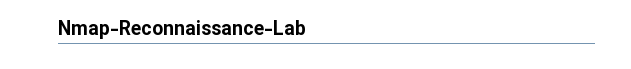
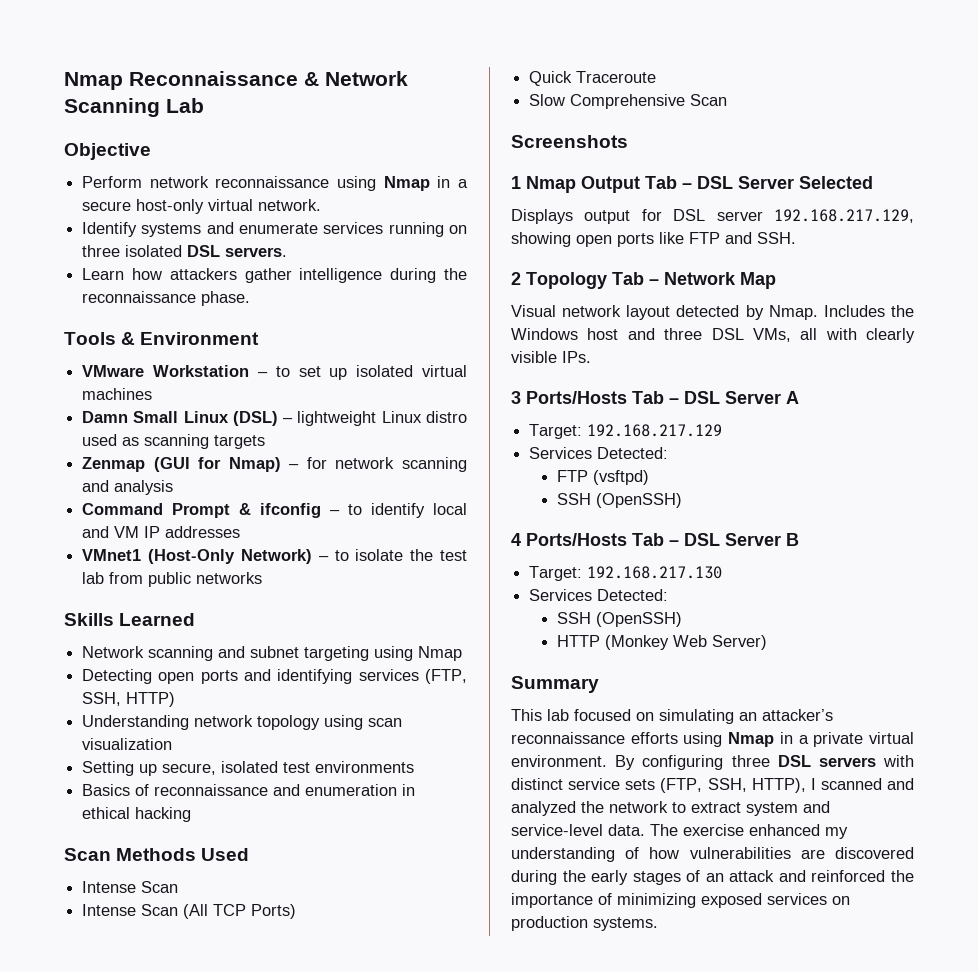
[58,20,306,39] Nmap-Reconnaissance-Lab -> [64,71,408,90] [64,98,204,117] [64,143,151,160] [82,176,468,191] [82,199,322,214] [82,222,467,237] [82,245,288,257] [82,268,467,283] [82,291,251,306] [64,332,260,345] [82,365,467,380] [82,388,153,400] [82,411,467,426] [82,434,266,449] [82,457,468,472] [82,480,174,495] [82,503,468,518] [82,526,241,538] [82,549,467,564] [82,572,263,587] [64,613,196,626] [82,646,463,661] [82,669,467,684] [82,692,176,707] [82,715,403,730] [82,738,173,750] [82,761,415,776] [82,784,416,796] [82,807,192,822] [64,848,250,861] [82,881,179,893] [82,904,297,919] [529,71,657,86] [529,94,728,109] [511,135,628,148] [511,176,873,193] [511,209,914,224] [511,232,796,247] [511,272,776,289] [511,305,914,320] [511,328,915,343] [511,351,591,363] [511,391,799,404] [529,424,723,439] [529,447,669,459] [557,470,650,485] [557,493,683,508] [511,533,799,546] [529,566,723,581] [529,589,669,601] [557,612,683,627] [557,635,768,650] [511,676,599,693] [511,709,833,724] [511,732,914,747] [511,755,914,770] [511,778,914,793] [511,801,830,816] [511,824,848,839] [511,847,914,862] [511,870,914,885] [511,893,850,908] [511,916,658,931] Nmap Reconnaissance & Network Scanning Lab // Objective // Perform network reconnaissance using Nmap in a secure host-only virtual network. // Identify systems and enumerate services running on three isolated DSL servers. // Learn how attackers gather intelligence during the reconnaissance phase. // Tools & Environment // VMware Workstation – to set up isolated virtual machines // Damn Small Linux (DSL) – lightweight Linux distro used as scanning targets // Zenmap (GUI for Nmap) – for network scanning and analysis // Command Prompt & ifconfig – to identify local and VM IP addresses // VMnet1 (Host-Only Network) – to isolate the test lab from public networks // Skills Learned // Network scanning and subnet targeting using Nmap // Detecting open ports and identifying services (FTP, SSH, HTTP) // Understanding network topology using scan visualization // Setting up secure, isolated test environments // Basics of reconnaissance and enumeration in ethical hacking // Scan Methods Used // Intense Scan // Intense Scan (All TCP Ports) // Quick Traceroute // Slow Comprehensive Scan // Screenshots // 1 Nmap Output Tab – DSL Server Selected // Displays output for DSL server 192.168.217.129, showing open ports like FTP and SSH. // 2 Topology Tab – Network Map // Visual network layout detected by Nmap. Includes the Windows host and three DSL VMs, all with clearly visible IPs. // 3 Ports/Hosts Tab – DSL Server A // Target: 192.168.217.129 // Services Detected: // FTP (vsftpd) // SSH (OpenSSH) // 4 Ports/Hosts Tab – DSL Server B // Target: 192.168.217.130 // Services Detected: // SSH (OpenSSH) // HTTP (Monkey Web Server) // Summary // This lab focused on simulating an attacker’s reconnaissance efforts using Nmap in a private virtual environment. By configuring three DSL servers with distinct service sets (FTP, SSH, HTTP), I scanned and analyzed the network to extract system and service-level data. The exercise enhanced my understanding of how vulnerabilities are discovered during the early stages of an attack and reinforced the importance of minimizing exposed services on production systems.

